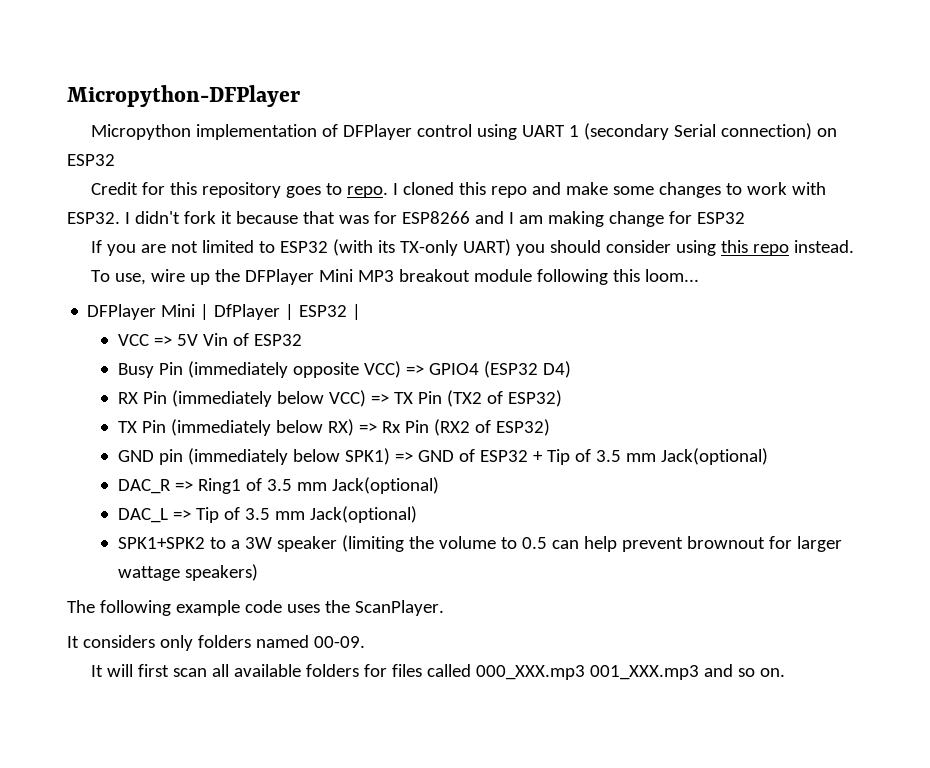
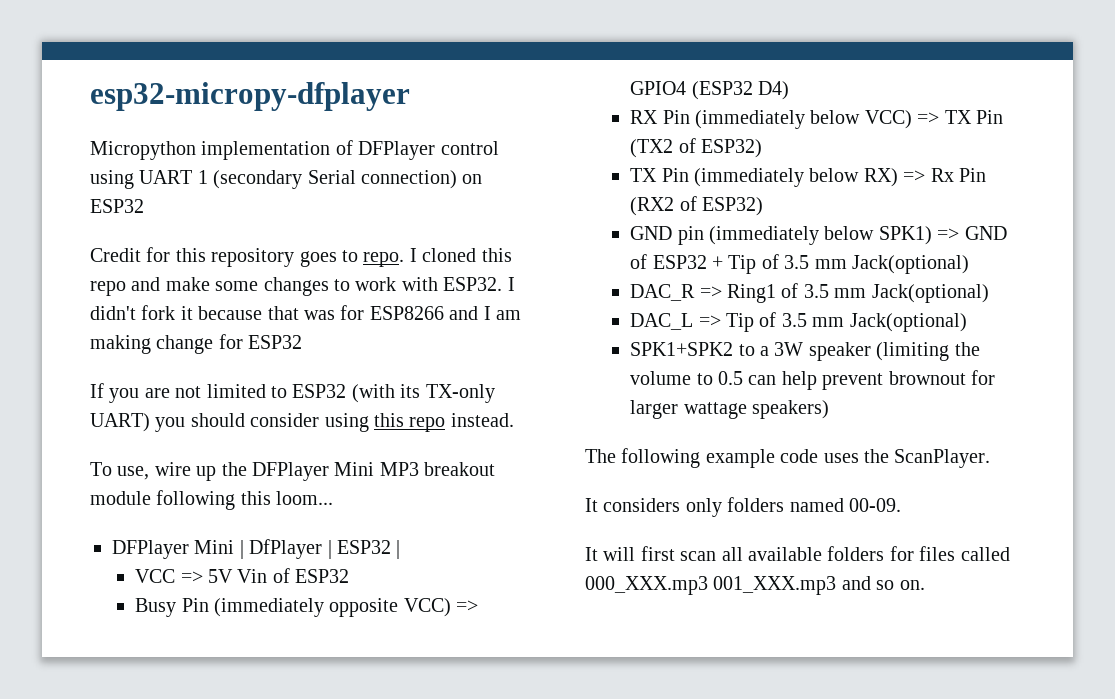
[67,85,300,107] Micropython-DFPlayer -> [90,82,410,111] esp32-micropy-dfplayer

